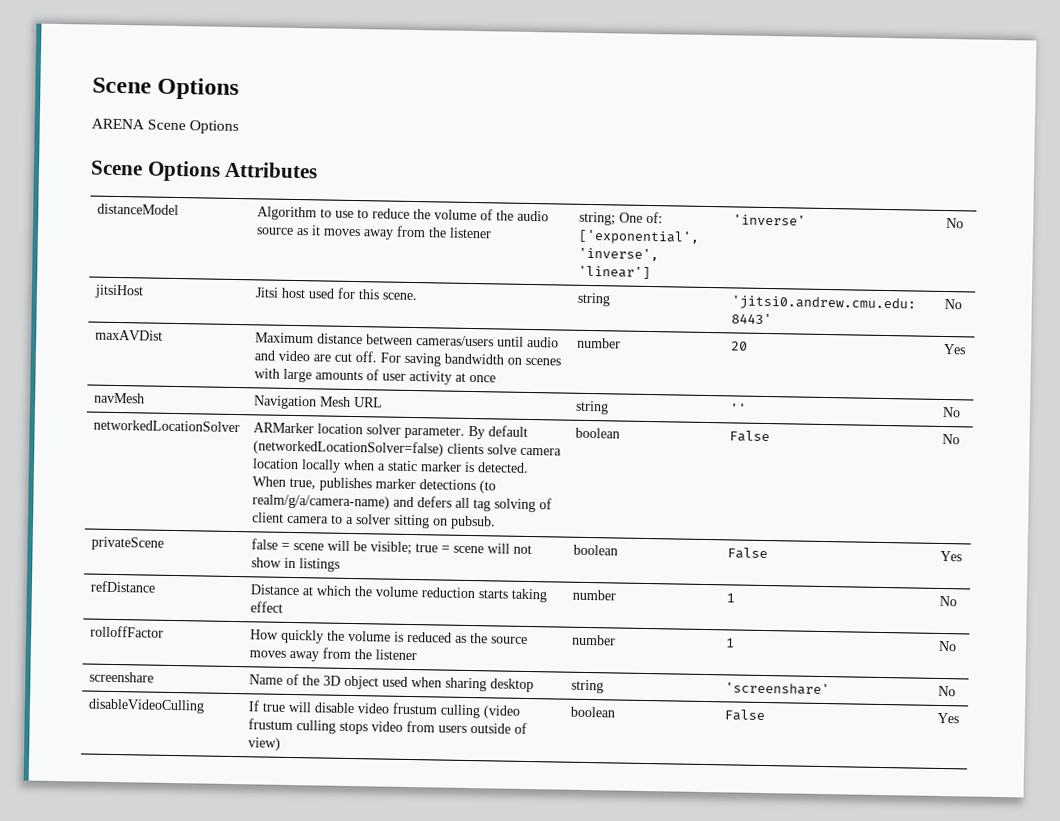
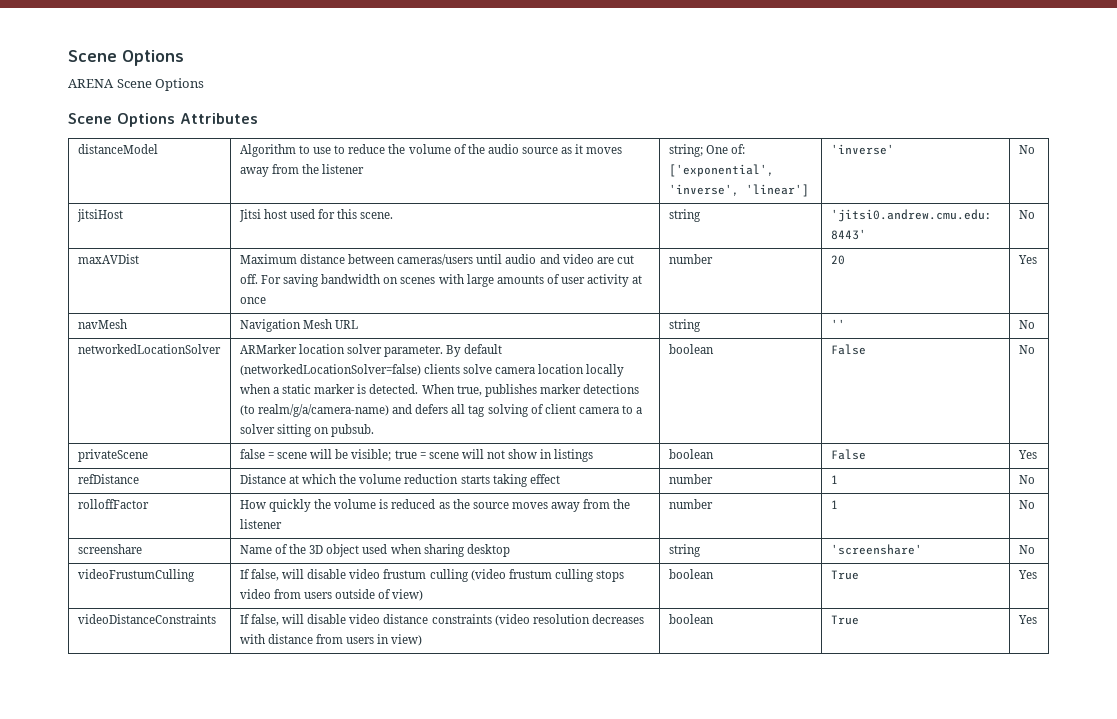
[87,698,205,714] [247,700,286,712] disableVideoCulling | If true -> [77,569,195,582] [239,569,280,581] videoFrustumCulling | If false,
[723,709,765,722] [936,712,959,724] False | Yes -> [830,570,859,580] [1017,570,1037,579] [77,614,216,624] [239,614,644,626] [239,634,423,646] [668,614,714,624] [830,615,859,625] [1017,615,1037,624] True | Yes // videoDistanceConstraints | If false, will disable video distance constraints (video resolution decreases with distance from users in view) | boolean | True | Yes

